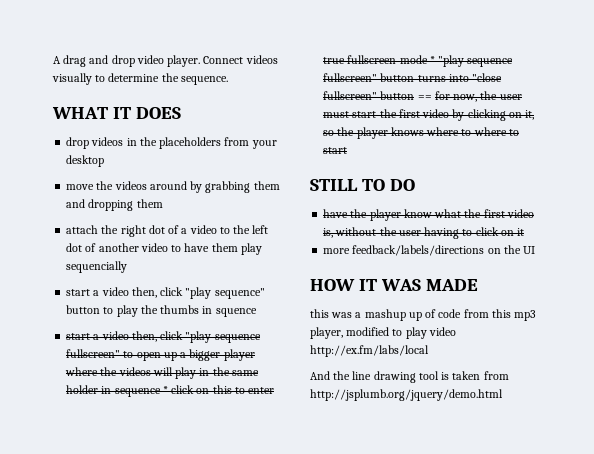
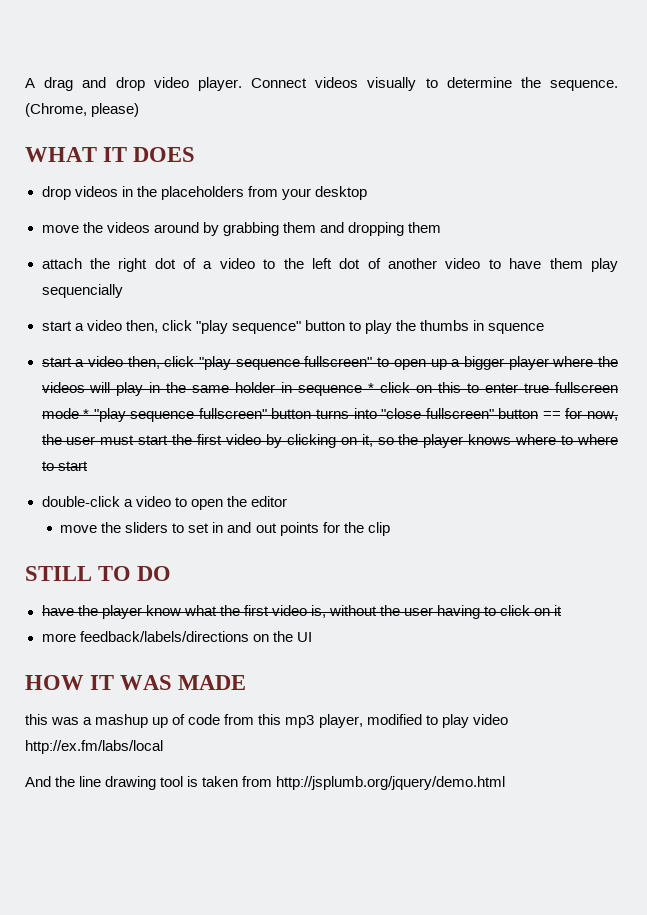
(228, 80) none -> [25,103,140,117] (Chrome, please)
(348, 150) none -> [41,496,287,510] [60,522,390,536] // double-click a video to open the editor // move the sliders to set in and out points for the clip

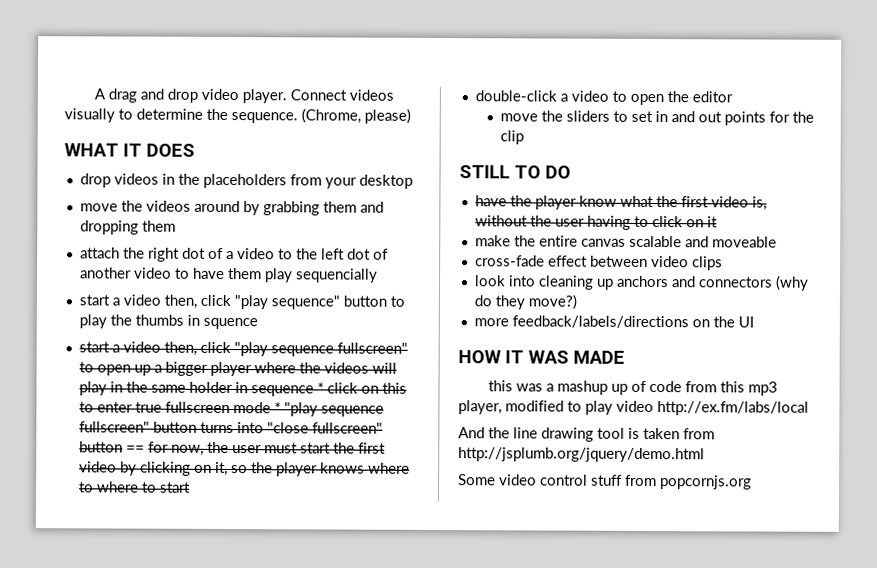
(563, 610) none -> [474,235,777,248] [474,255,723,271] [473,275,809,291] [473,294,577,310] // make the entire canvas scalable and moveable // cross-fade effect between video clips // look into cleaning up anchors and connectors (why do they move?)
(506, 783) none -> [458,474,752,490] // Some video control stuff from popcornjs.org

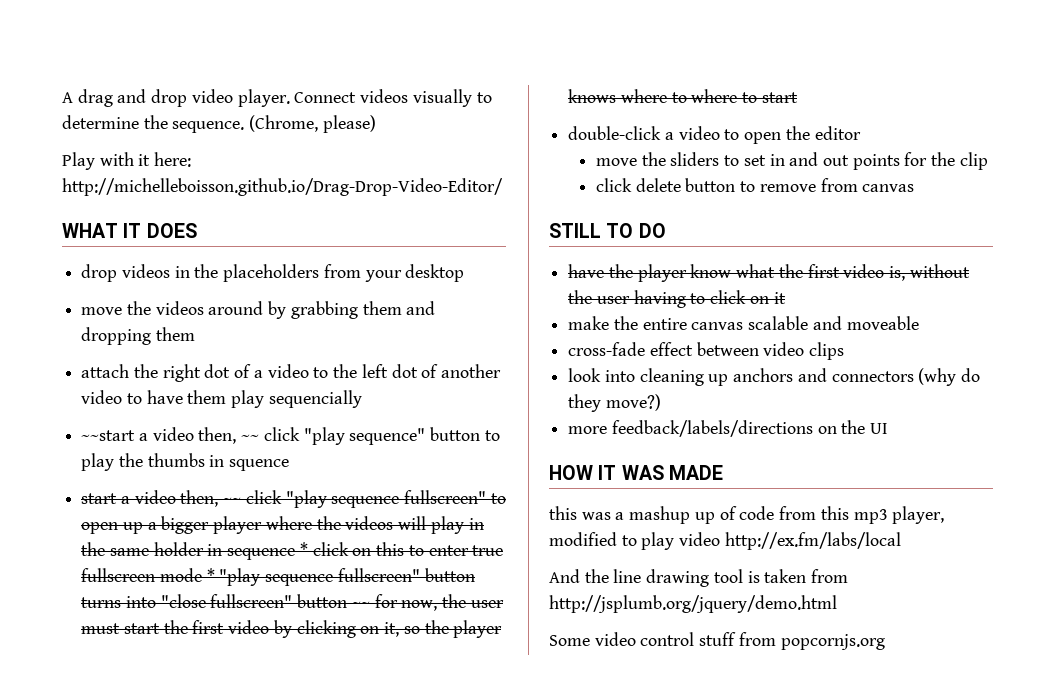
(411, 116) none -> [62,152,192,170] [62,178,503,196] // Play with it here: http://michelleboisson.github.io/Drag-Drop-Video-Editor/
[78,294,197,309] start a video then, -> [81,427,260,444] ~~start a video then, ~~
(197, 348) none -> [223,497,242,504] ~~
[125,445,145,453] == -> [351,601,370,608] ~~
(524, 137) none -> [595,178,915,192] // click delete button to remove from canvas

